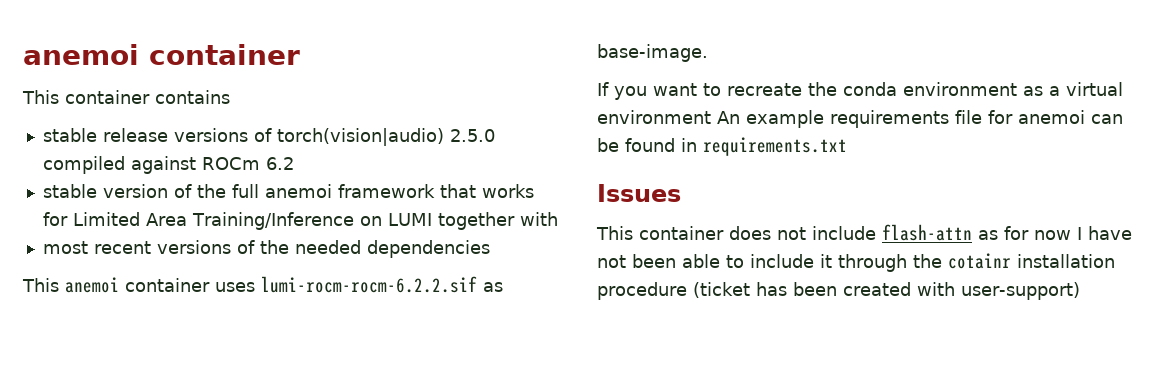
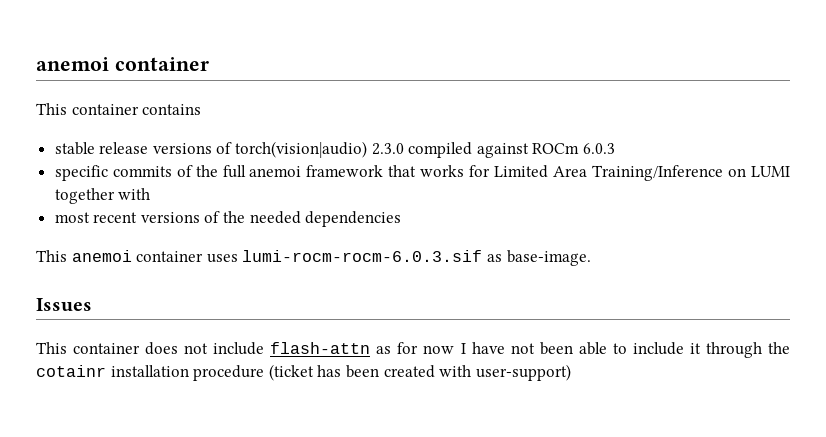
[449,129,495,142] 2.5.0 -> [371,143,404,155] 2.3.0
[265,157,294,170] [42,184,168,198] 6.2 // stable version -> [583,143,616,154] [54,165,172,181] 6.0.3 // specific commits
[261,276,477,293] lumi-rocm-rocm-6.2.2.sif -> [242,250,483,262] lumi-rocm-rocm-6.0.3.sif
[597,82,1123,100] [597,110,1123,128] [597,137,847,156] // If you want to recreate the conda environment as a virtual environment An example requirements file for anemoi can be found in requirements.txt -> (591, 258) none

